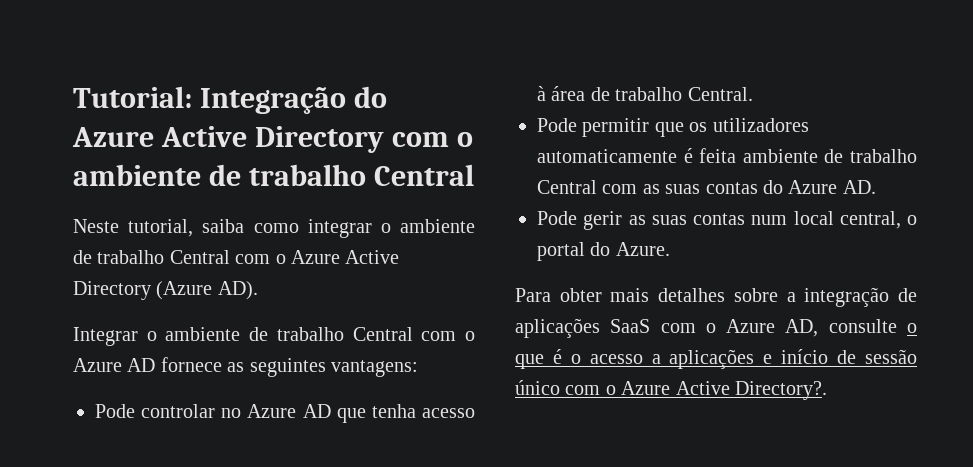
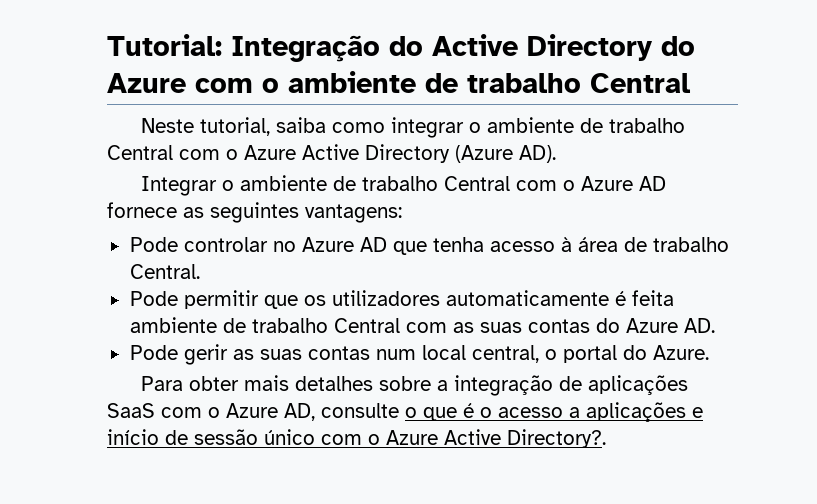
[72,126,385,153] Azure Active Directory -> [432,34,695,61] [107,73,186,93] Active Directory do Azure

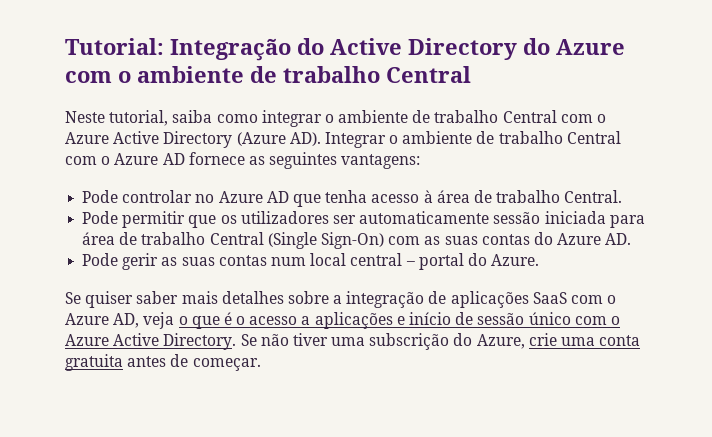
(556, 154) // -> (321, 139) none
[445,290,674,306] [129,317,400,333] automaticamente é feita ambiente de trabalho Central -> [332,211,645,228] [82,232,384,249] ser automaticamente sessão iniciada para área de trabalho Central (Single Sign-On)
[471,345,557,363] central, o -> [350,253,415,266] central –
[141,376,240,391] Para obter -> [65,291,179,308] Se quiser saber
[321,403,399,418] consulte -> [143,312,175,329] veja
[507,429,606,448] Directory?. -> [163,333,641,350] [65,354,261,371] Directory. Se não tiver uma subscrição do Azure, crie uma conta gratuita antes de começar.

